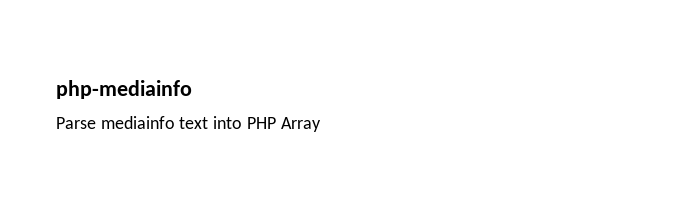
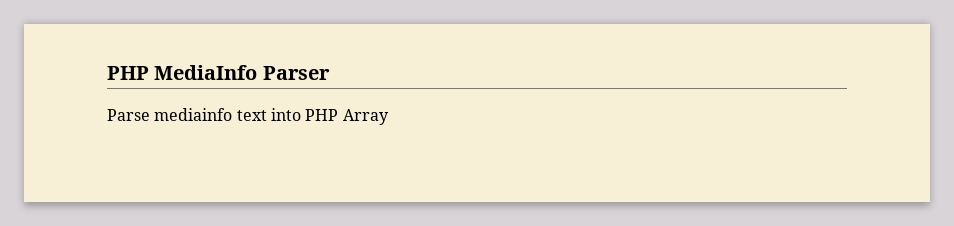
[56,80,192,99] php-mediainfo -> [107,65,330,80] PHP MediaInfo Parser

